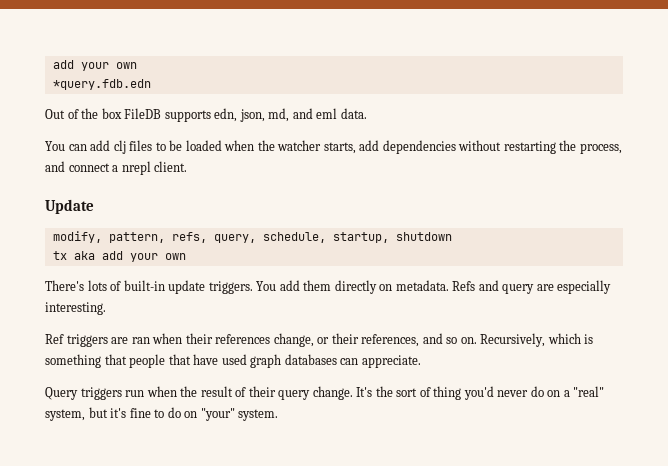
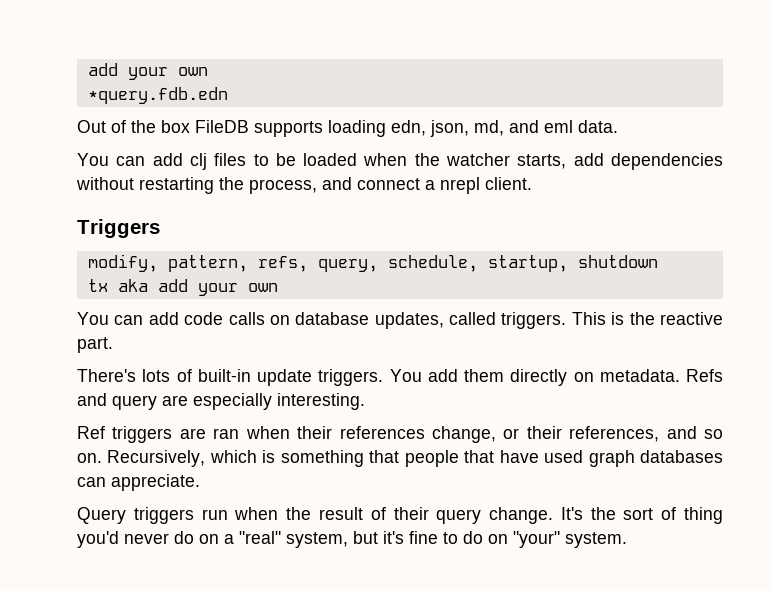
(211, 116) none -> [328,120,386,137] loading
[45,199,94,214] Update -> [77,219,160,238] Triggers
(186, 256) none -> [77,312,723,329] [77,337,113,353] // You can add code calls on database updates, called triggers. This is the reactive part.

